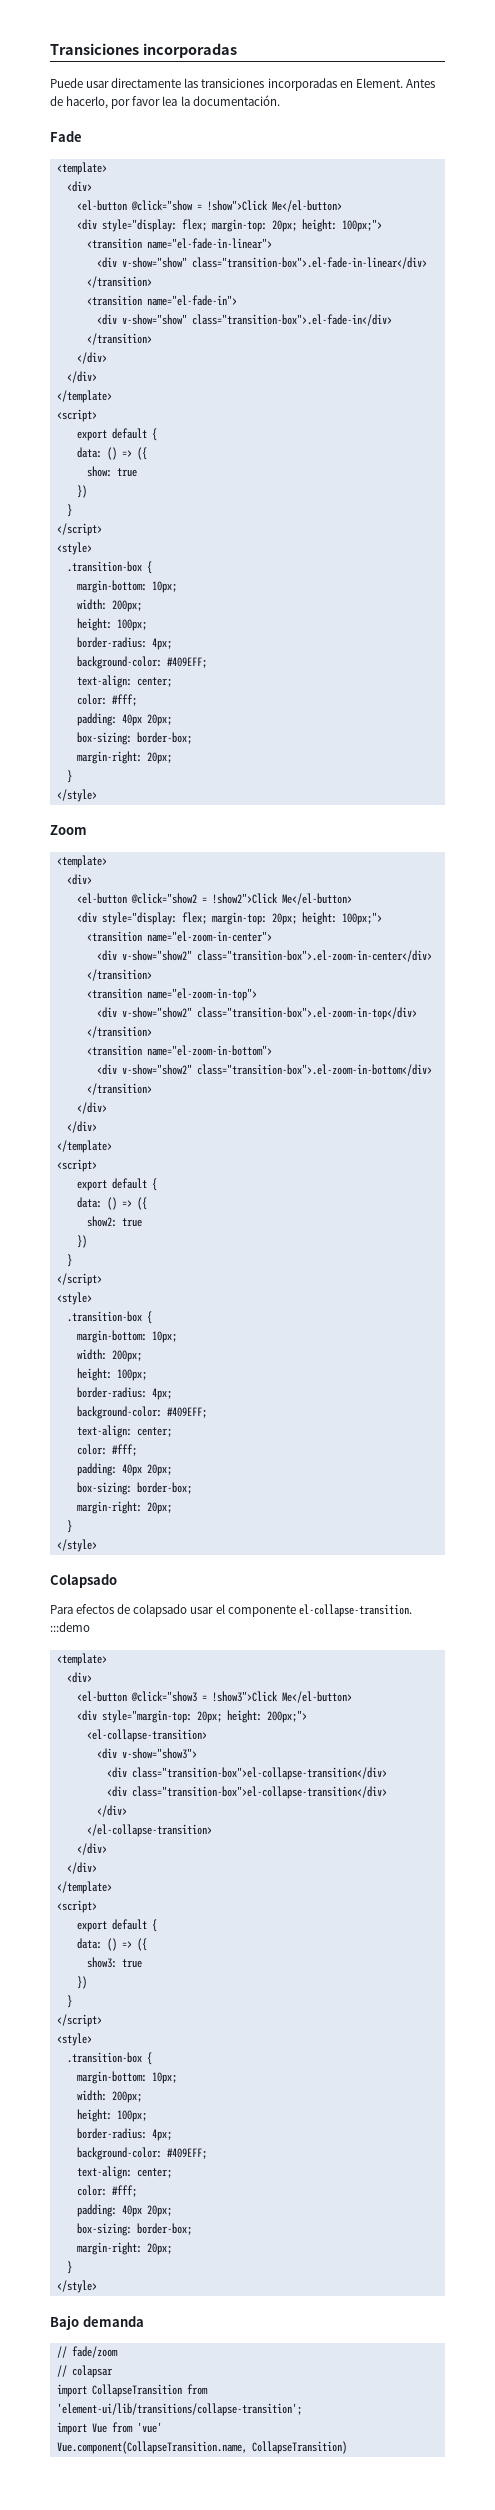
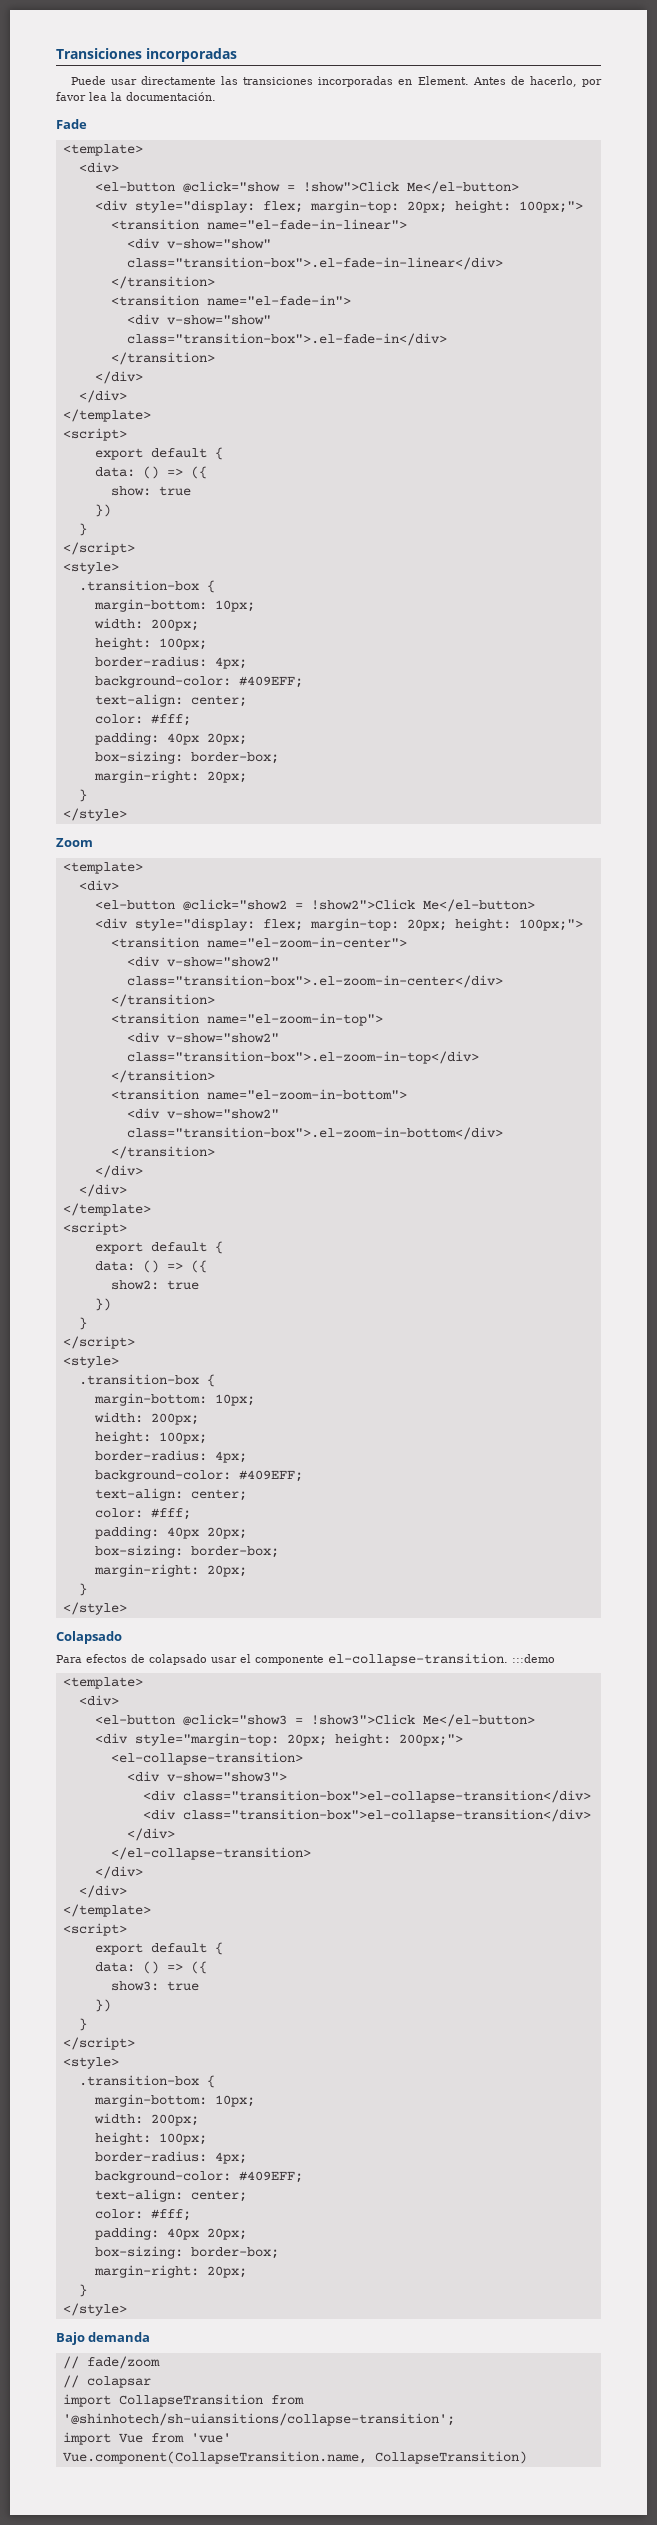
[56,2403,302,2416] 'element-ui/lib/transitions/collapse-transition'; -> [62,2413,455,2426] '@shinhotech/sh-uiansitions/collapse-transition';

